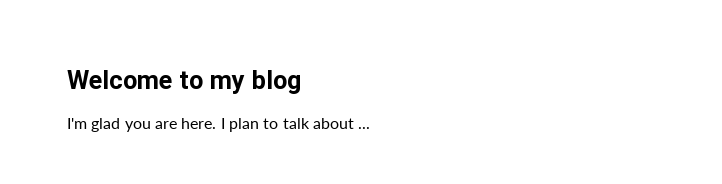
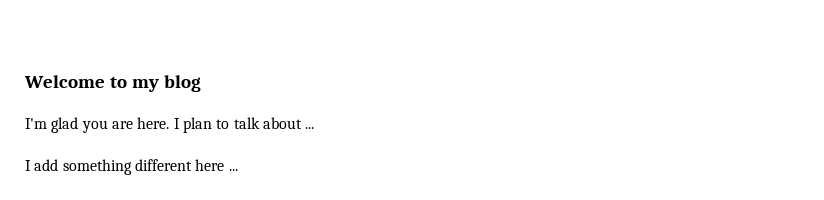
(371, 128) none -> [25,159,238,175] // I add something different here ...

